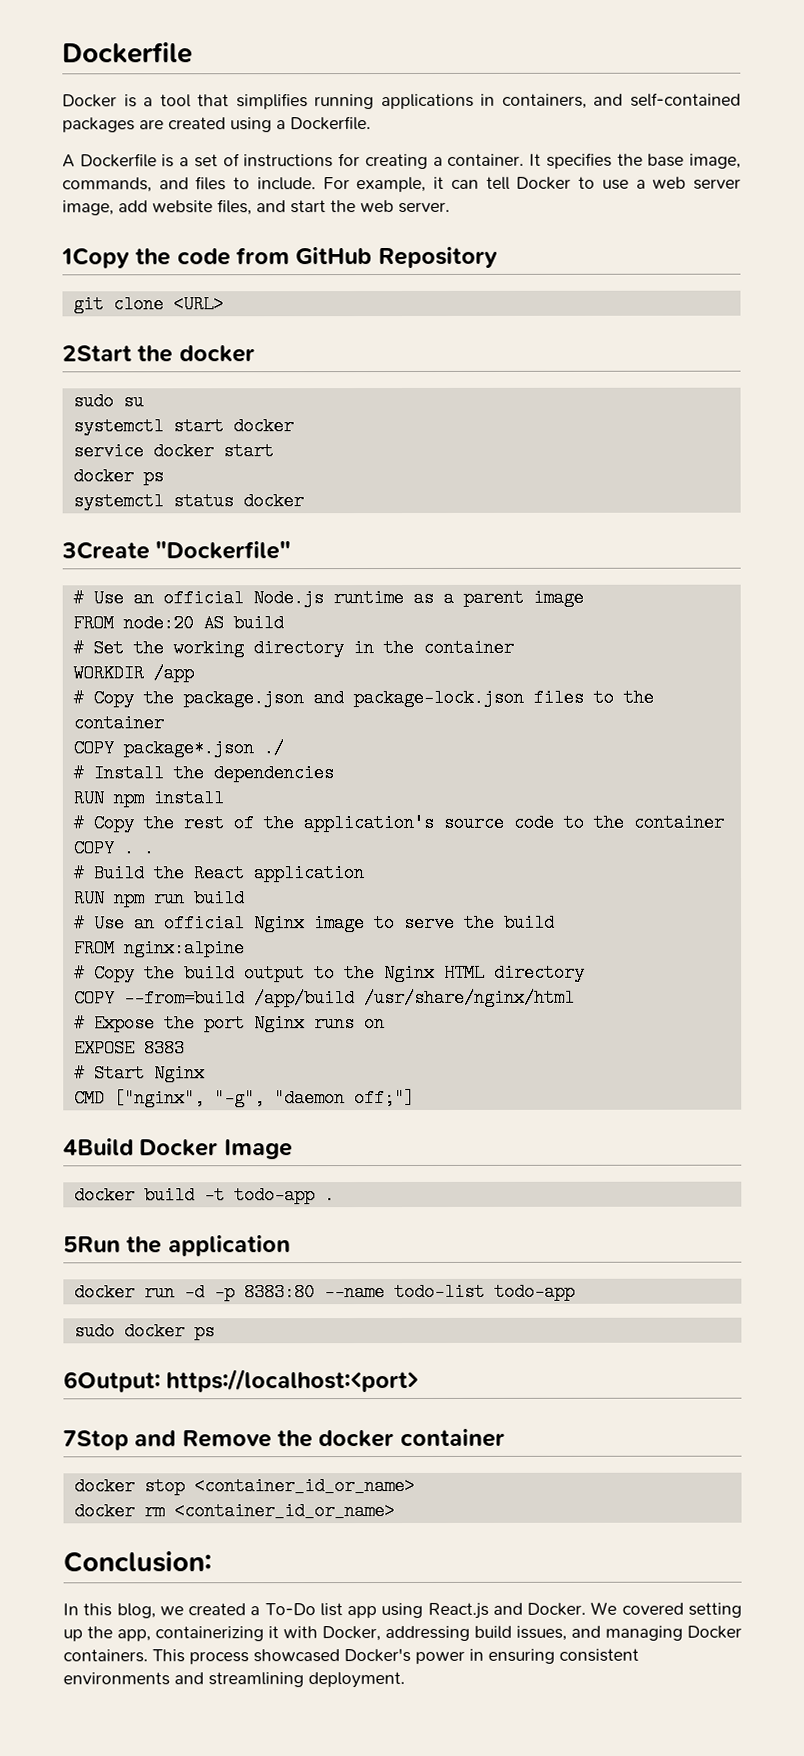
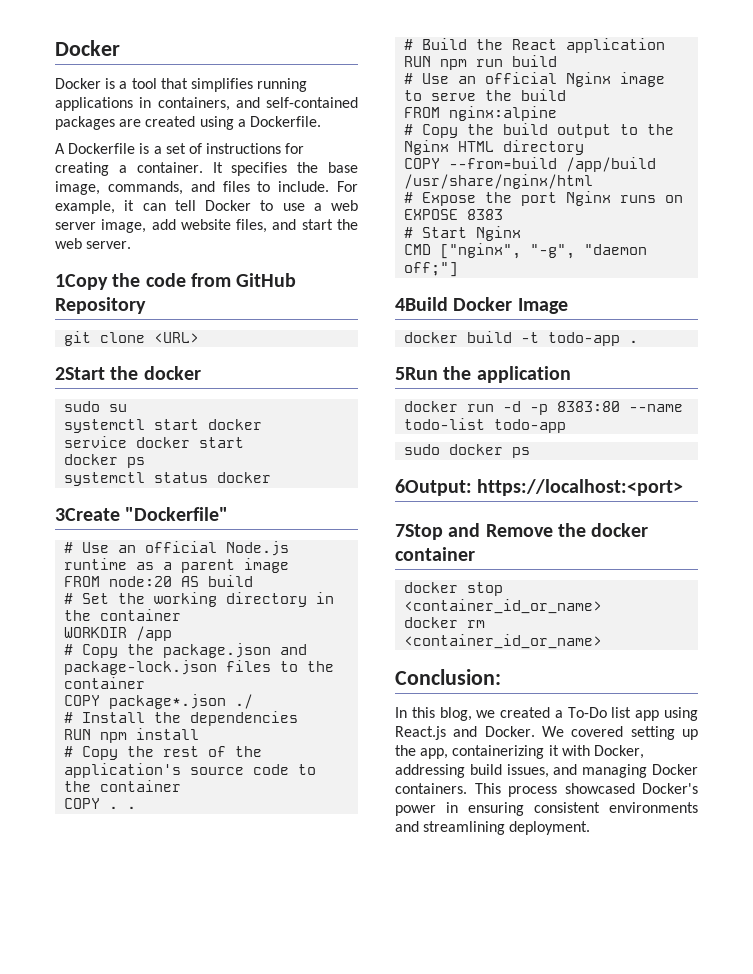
[62,42,193,64] Dockerfile -> [55,40,120,56] Docker

